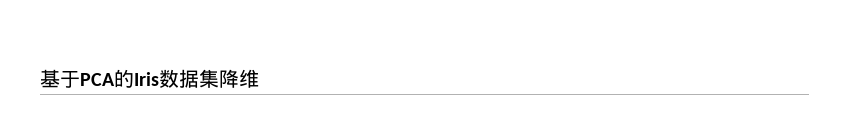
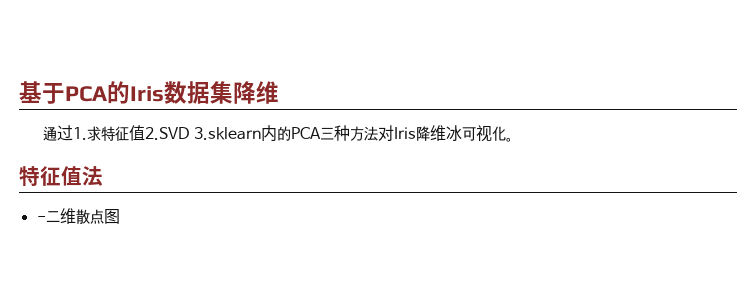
(259, 78) none -> [43,125,514,142] [19,166,103,187] [36,208,120,224] // 通过1.求特征值2.SVD 3.sklearn内的PCA三种方法对Iris降维冰可视化。 // 特征值法 // -二维散点图

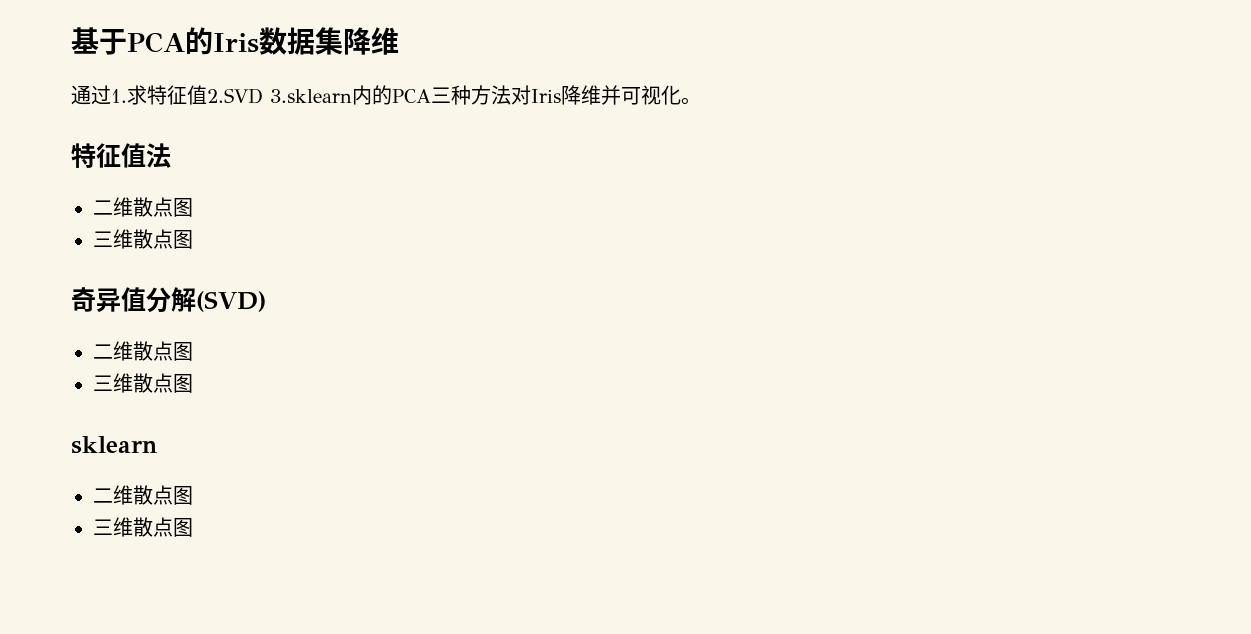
[446,125,463,141] 冰 -> [601,85,621,105] 并
[36,208,120,224] -二维散点图 -> [93,197,193,217] [93,229,193,249] [71,287,266,313] [93,341,193,361] [93,373,193,393] [71,436,157,454] [93,485,193,505] [93,517,193,537] 二维散点图 // 三维散点图 // 奇异值分解(SVD) // 二维散点图 // 三维散点图 // sklearn // 二维散点图 // 三维散点图

